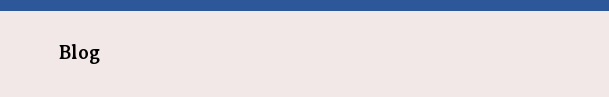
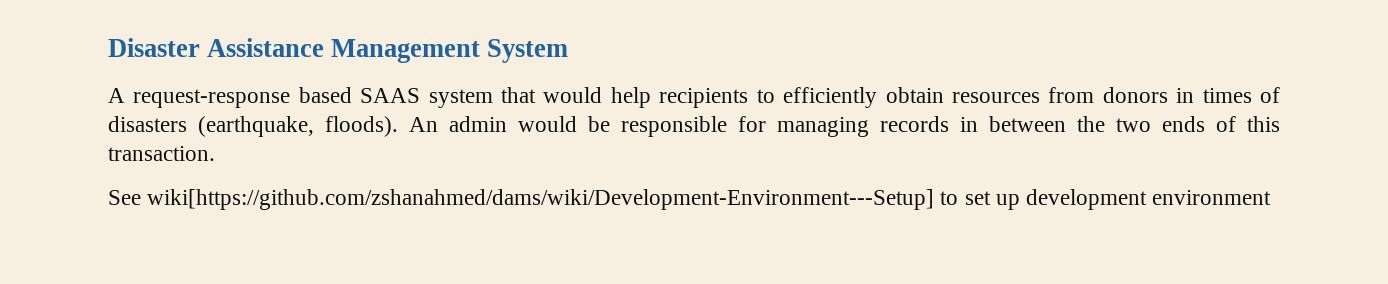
[59,44,100,64] Blog -> [108,38,569,63] [108,87,1280,108] [108,116,1280,137] [108,146,215,161] [108,189,1272,210] Disaster Assistance Management System // A request-response based SAAS system that would help recipients to efficiently obtain resources from donors in times of disasters (earthquake, floods). An admin would be responsible for managing records in between the two ends of this transaction. // See wiki[https://github.com/zshanahmed/dams/wiki/Development-Environment---Setup] to set up development environment

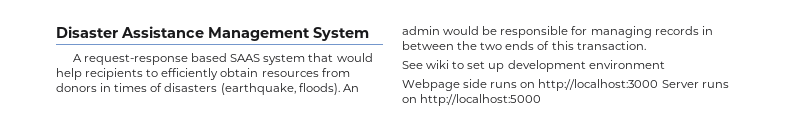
[147,189,935,210] wiki[https://github.com/zshanahmed/dams/wiki/Development-Environment---Setup] -> [426,60,450,69] wiki
(1272, 197) none -> [402,79,729,91] [402,94,542,106] // Webpage side runs on http://localhost:3000 Server runs on http://localhost:5000

